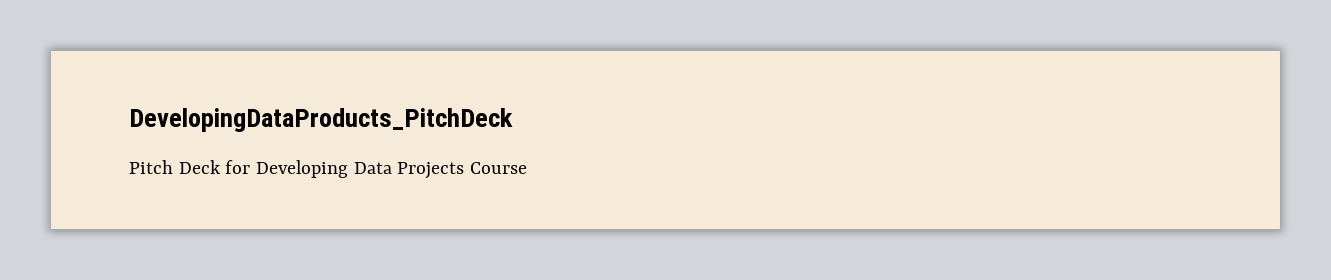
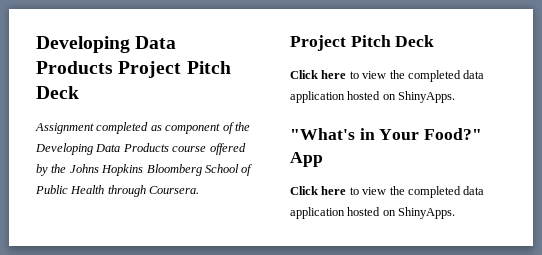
[129,108,513,132] [129,160,528,179] DevelopingDataProducts_PitchDeck // Pitch Deck for Developing Data Projects Course -> [36,36,177,53] [36,61,231,78] [36,86,79,99] [35,122,250,134] [35,143,246,155] [36,164,253,176] [35,185,200,197] [290,35,435,51] [290,70,485,82] [290,91,456,103] [290,128,483,140] [290,152,323,167] [290,186,485,198] [290,207,456,219] Developing Data Products Project Pitch Deck // Assignment completed as component of the Developing Data Products course offered by the Johns Hopkins Bloomberg School of Public Health through Coursera. // Project Pitch Deck // Click here to view the completed data application hosted on ShinyApps. // "What's in Your Food?" App // Click here to view the completed data application hosted on ShinyApps.

